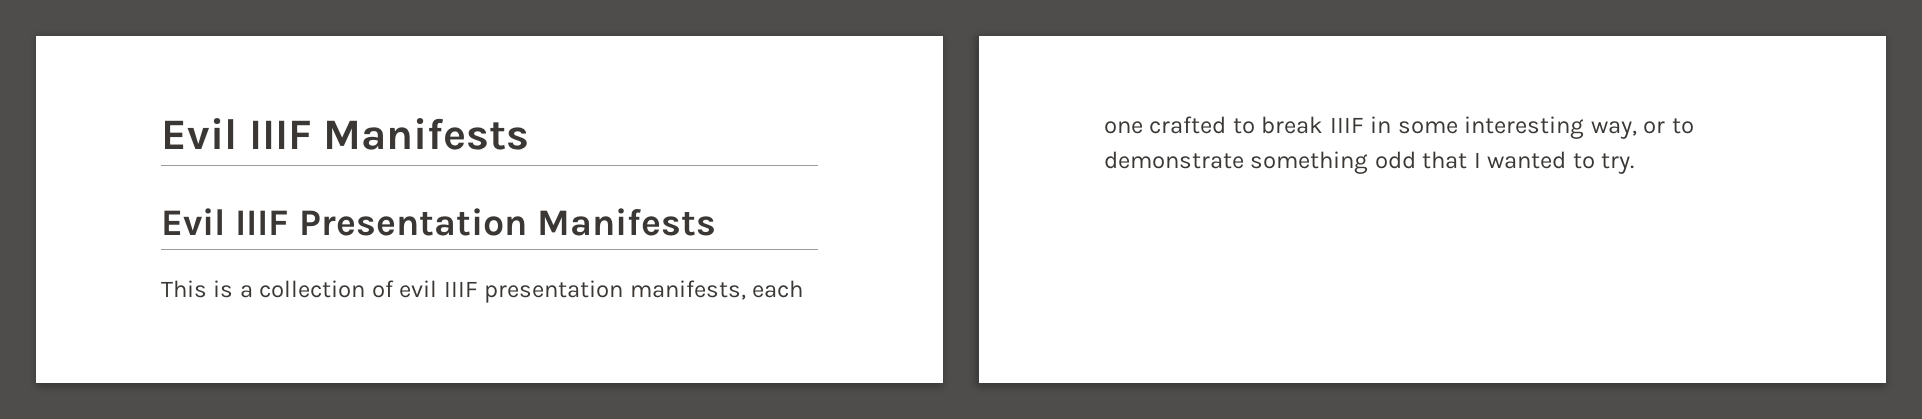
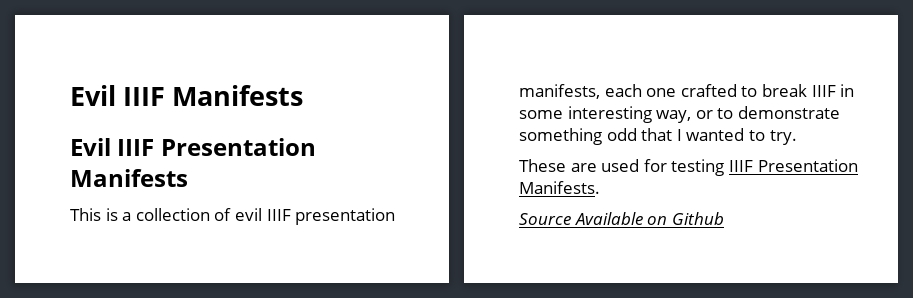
(1635, 163) none -> [519,159,858,176] [519,181,600,194] [519,212,724,225] // These are used for testing IIIF Presentation Manifests. // Source Available on Github

